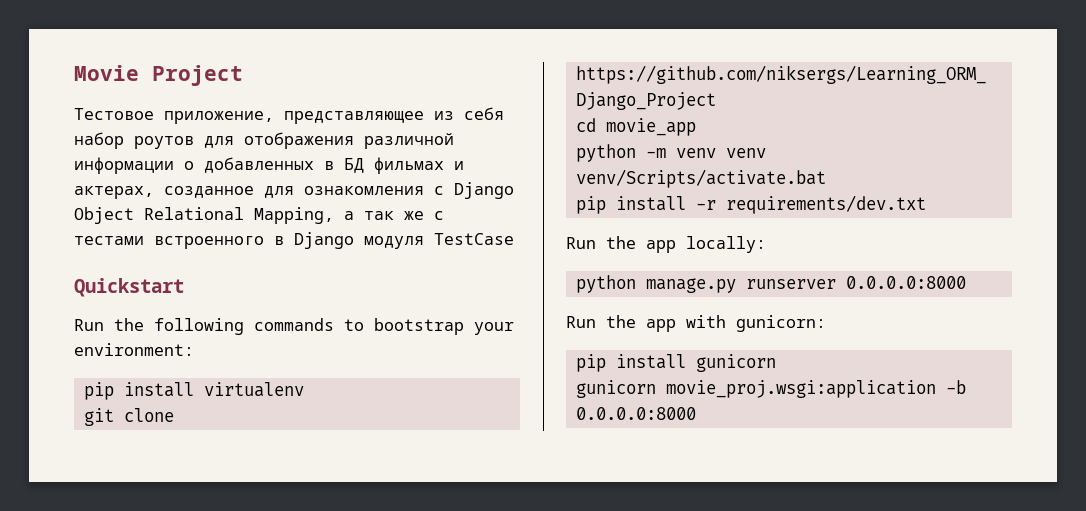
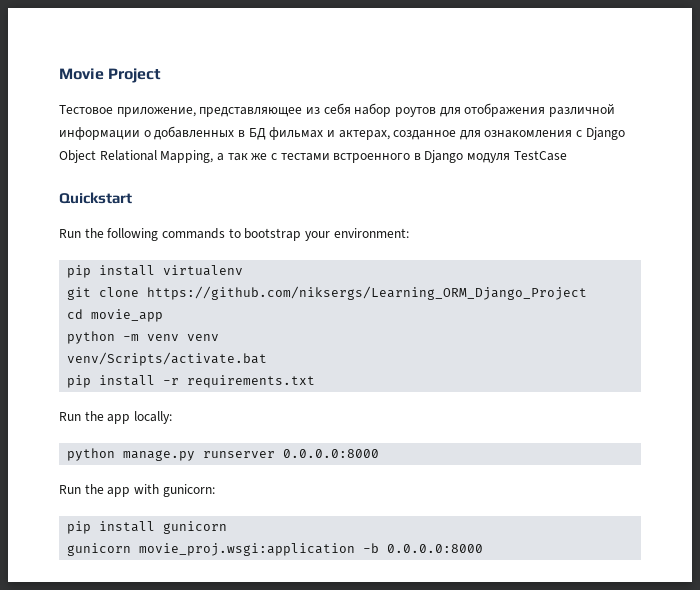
[725,195,926,214] requirements/dev.txt -> [187,375,316,388] requirements.txt

